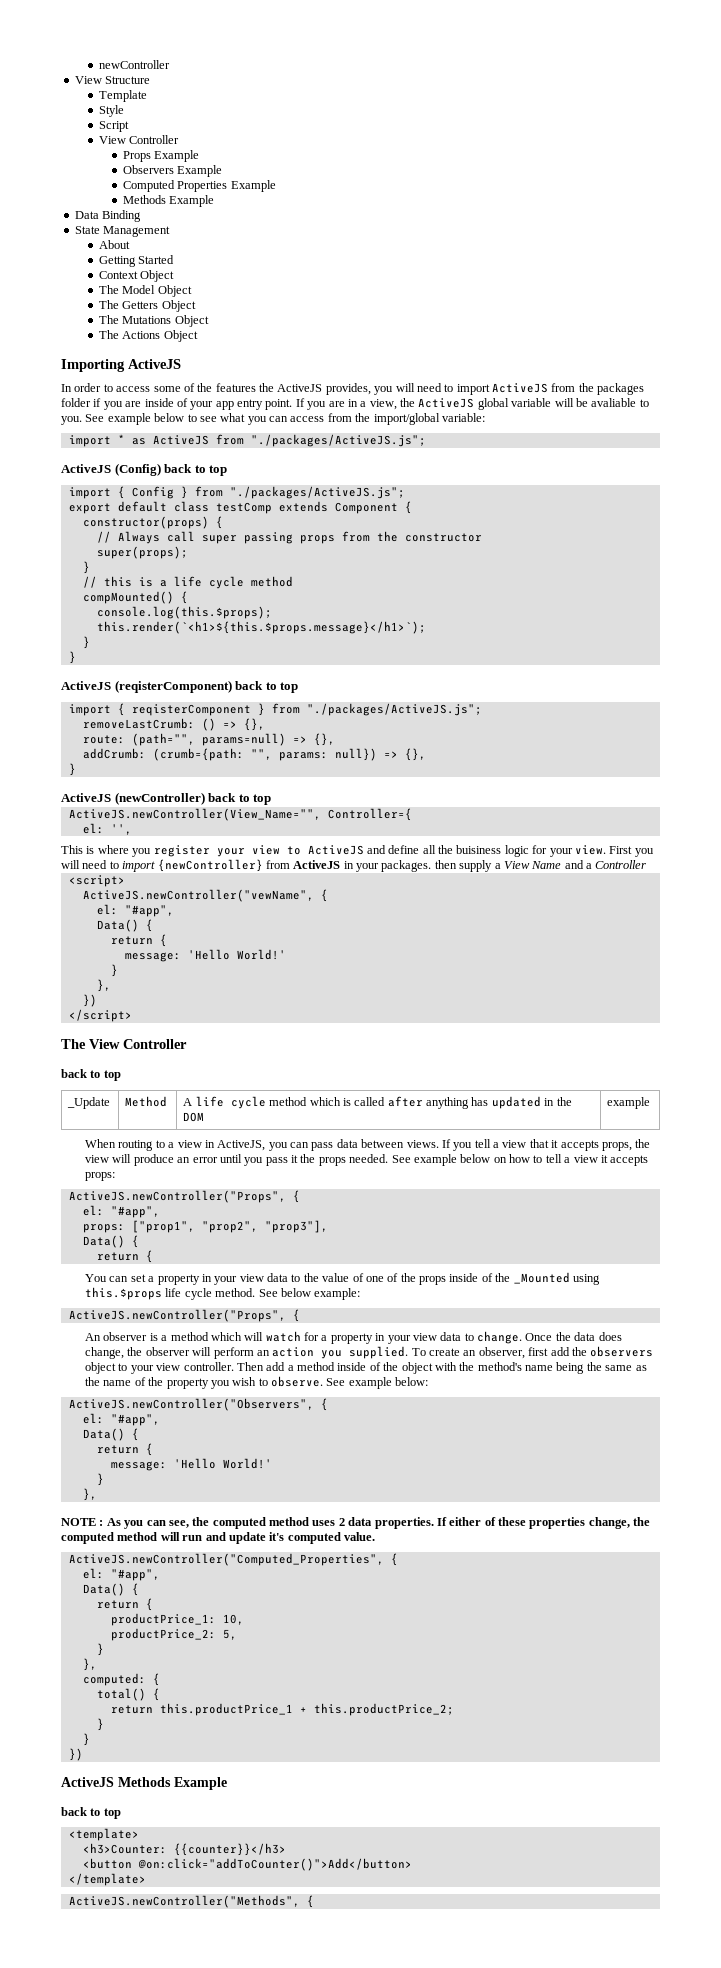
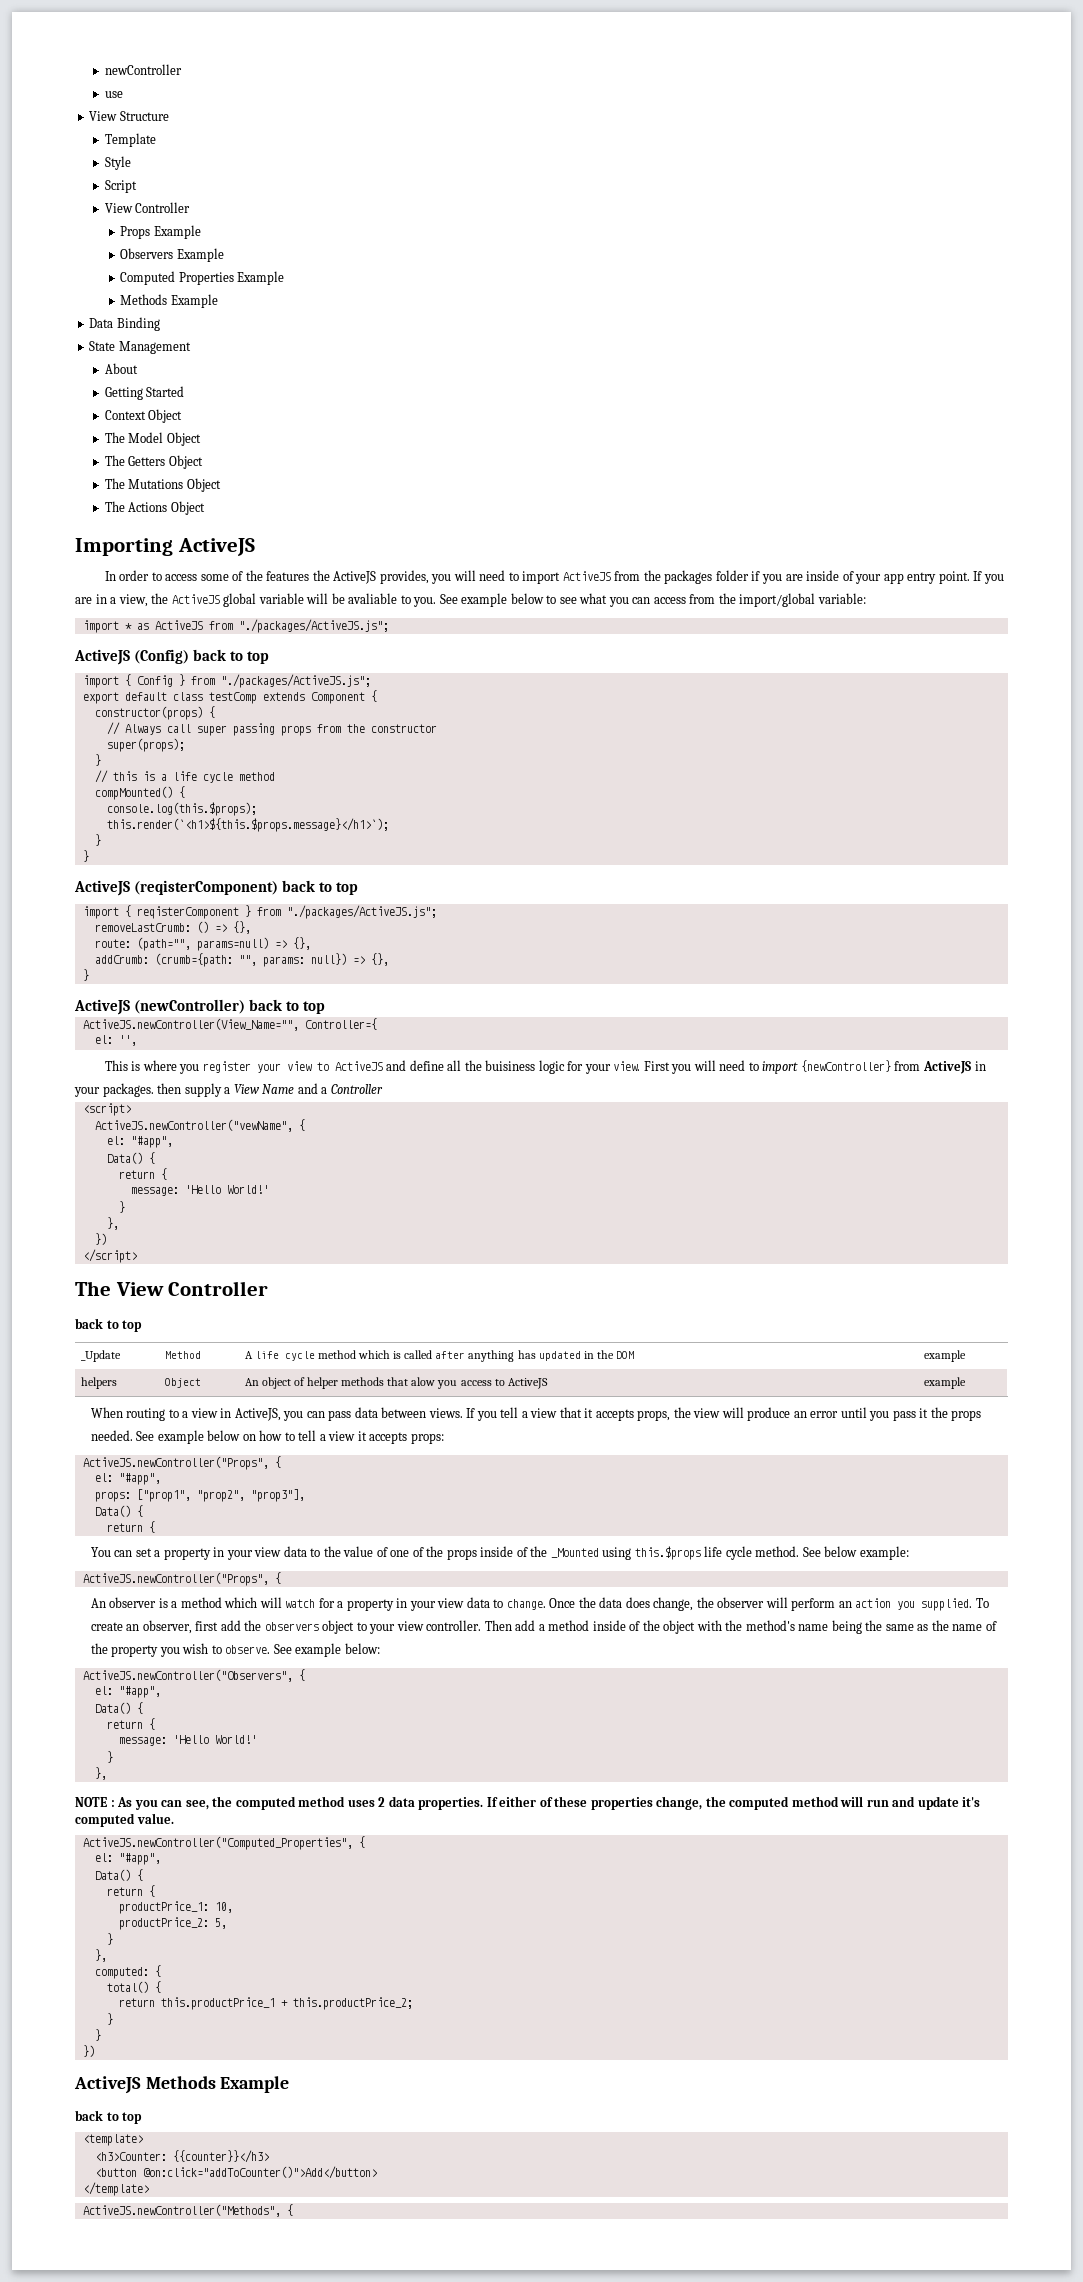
(170, 64) none -> [104,91,123,98] // use
(651, 1103) none -> [80,1377,117,1389] [164,1378,201,1388] [244,1377,548,1389] [923,1377,966,1389] // helpers | Object | An object of helper methods that alow you access to ActiveJS | example

